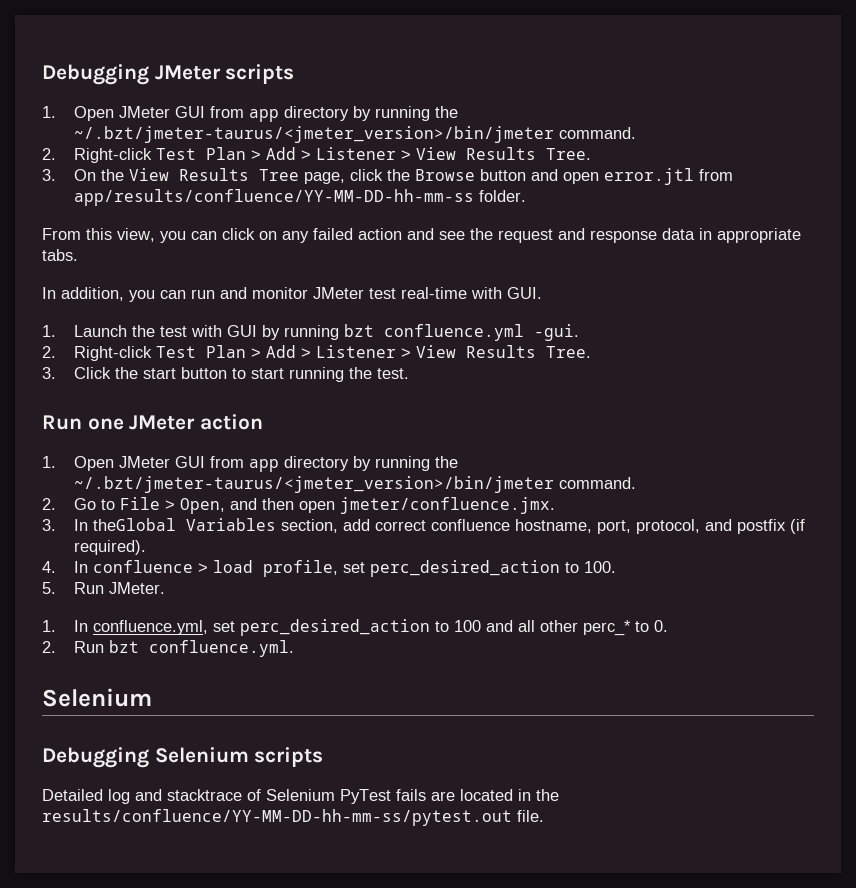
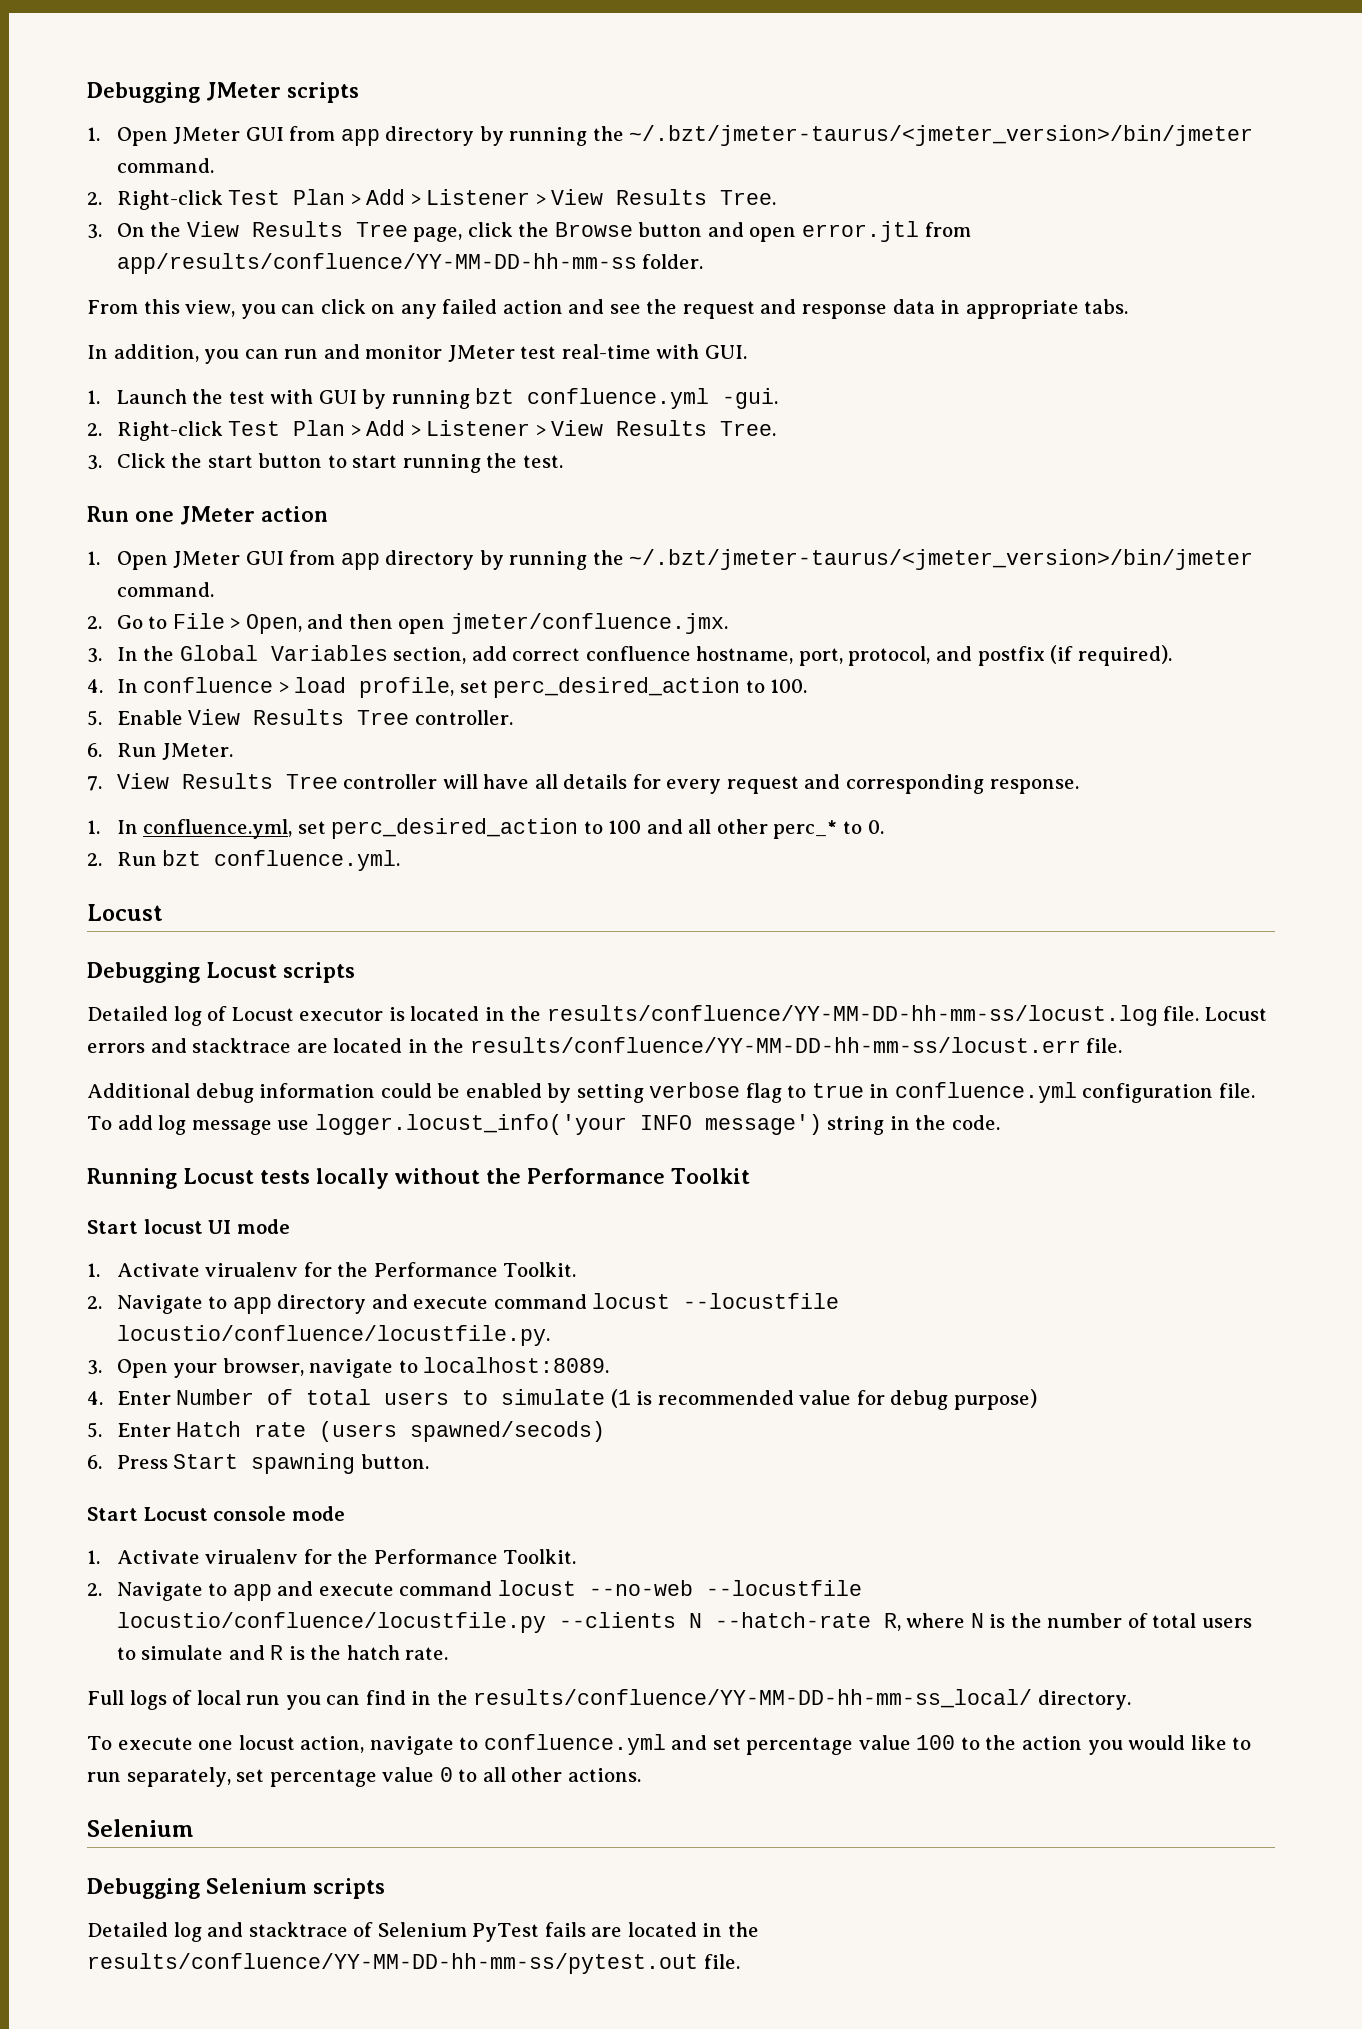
[92,518,176,531] theGlobal -> [143,645,258,661] the Global
[73,582,165,594] Run JMeter. -> [116,709,513,725] [87,743,234,760] [87,773,1079,794] Enable View Results Tree controller. // 6. Run JMeter. // 7. View Results Tree controller will have all details for every request and corresponding response.
(294, 648) none -> [87,904,163,921] [87,962,355,983] [87,1005,1267,1026] [87,1037,1123,1053] [87,1082,1256,1103] [87,1114,1000,1135] [87,1168,750,1189] [87,1219,290,1234] [87,1262,577,1277] [87,1293,840,1314] [116,1325,550,1346] [87,1357,610,1378] [87,1389,1037,1410] [87,1421,606,1442] [87,1453,429,1474] [87,1506,345,1521] [87,1549,577,1564] [87,1580,862,1601] [116,1612,1252,1633] [116,1645,449,1660] [87,1689,1131,1710] [87,1734,1252,1755] [87,1767,641,1787] // Locust // Debugging Locust scripts // Detailed log of Locust executor is located in the results/confluence/YY-MM-DD-hh-mm-ss/locust.log file. Locust errors and stacktrace are located in the results/confluence/YY-MM-DD-hh-mm-ss/locust.err file. // Additional debug information could be enabled by setting verbose flag to true in confluence.yml configuration file. To add log message use logger.locust_info('your INFO message') string in the code. // Running Locust tests locally without the Performance Toolkit // Start locust UI mode // 1. Activate virualenv for the Performance Toolkit. // 2. Navigate to app directory and execute command locust --locustfile locustio/confluence/locustfile.py. // 3. Open your browser, navigate to localhost:8089. // 4. Enter Number of total users to simulate (1 is recommended value for debug purpose) // 5. Enter Hatch rate (users spawned/secods) // 6. Press Start spawning button. // Start Locust console mode // 1. Activate virualenv for the Performance Toolkit. // 2. Navigate to app and execute command locust --no-web --locustfile locustio/confluence/locustfile.py --clients N --hatch-rate R, where N is the number of total users to simulate and R is the hatch rate. // Full logs of local run you can find in the results/confluence/YY-MM-DD-hh-mm-ss_local/ directory. // To execute one locust action, navigate to confluence.yml and set percentage value 100 to the action you would like to run separately, set percentage value 0 to all other actions.

